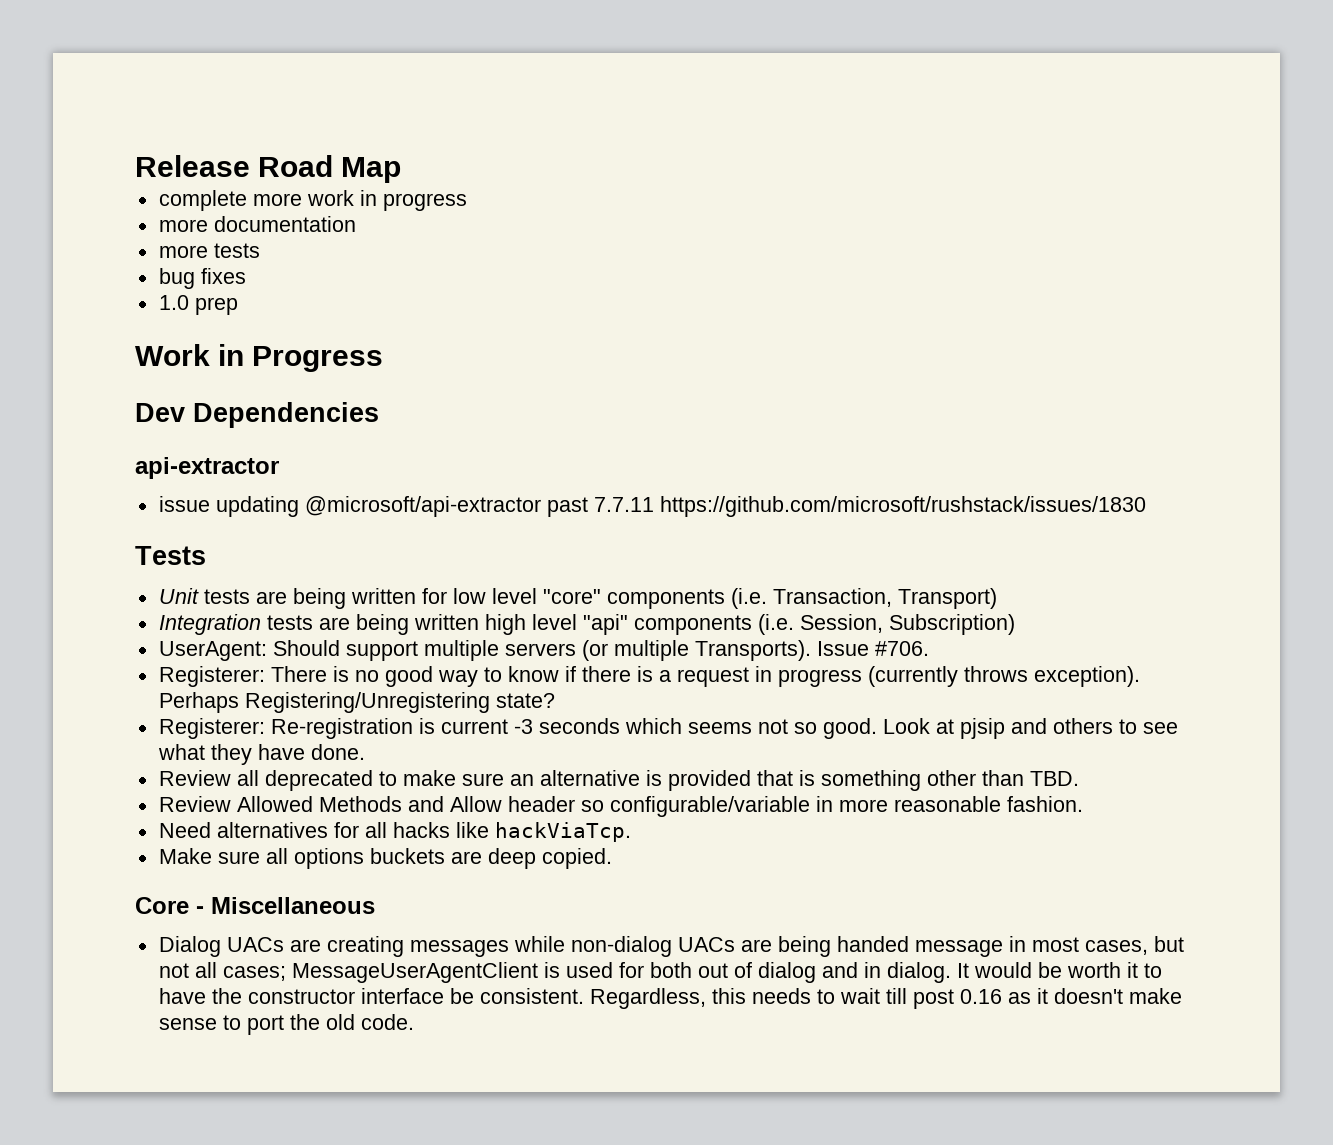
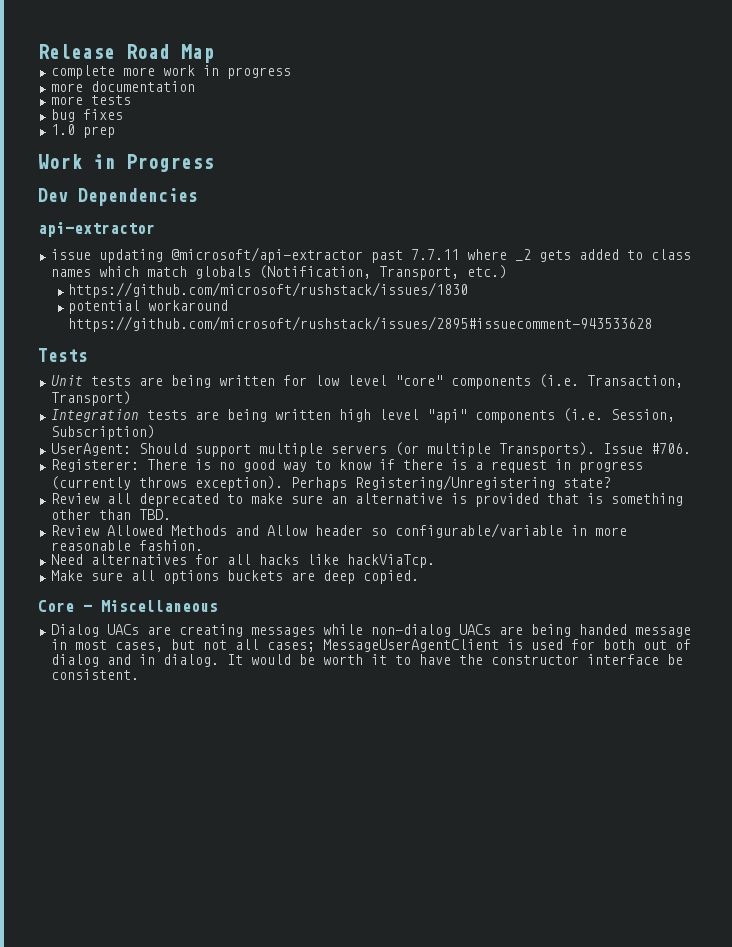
[659,496,1146,517] https://github.com/microsoft/rushstack/issues/1830 -> [466,249,691,262] [50,265,507,280] [68,282,469,298] [68,300,229,314] [68,316,653,332] where _2 gets added to class names which match globals (Notification, Transport, etc.) // https://github.com/microsoft/rushstack/issues/1830 // potential workaround https://github.com/microsoft/rushstack/issues/2895#issuecomment-943533628
[158,718,1178,739] [157,744,365,765] // Registerer: Re-registration is current -3 seconds which seems not so good. Look at pjsip and others to see what they have done. -> (611, 482) none
[589,988,1182,1009] [158,1014,414,1035] Regardless, this needs to wait till post 0.16 as it doesn't make sense to port the old code. -> (139, 674) none

